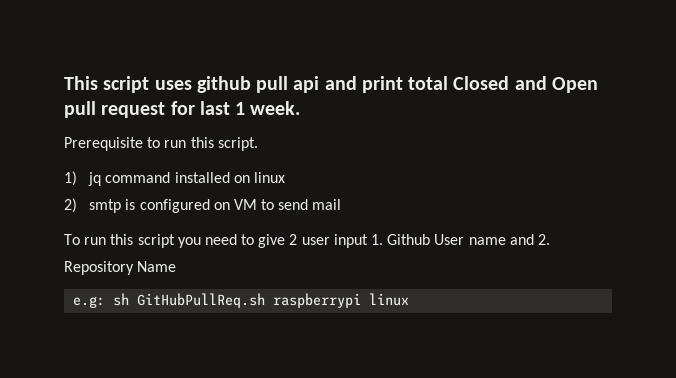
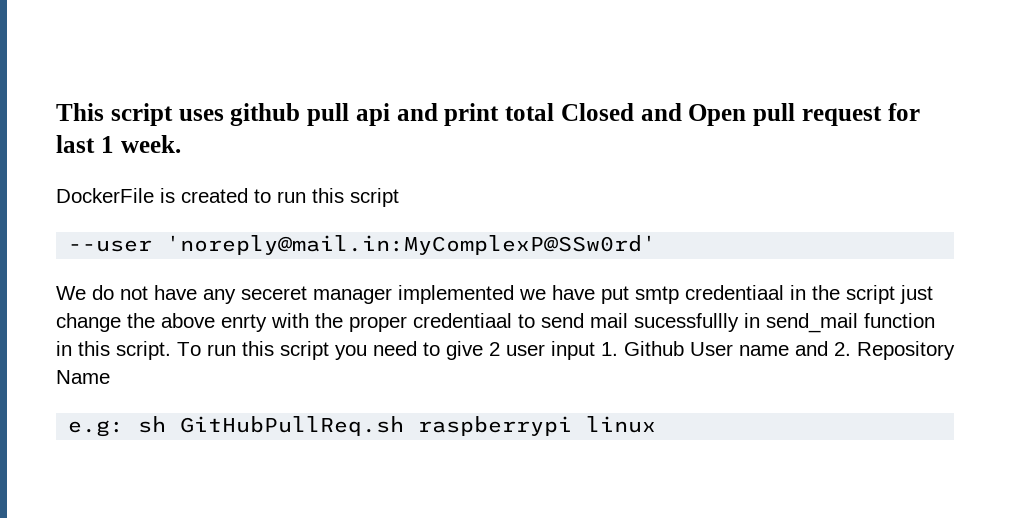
[64,137,258,151] [64,171,285,186] [64,198,342,213] Prerequisite to run this script. // 1) jq command installed on linux // 2) smtp is configured on VM to send mail // -> [56,188,399,207] [68,235,657,255] [56,285,933,304] [56,313,935,333] [56,341,171,360] DockerFile is created to run this script // --user 'noreply@mail.in:MyComplexP@SSw0rd' // We do not have any seceret manager implemented we have put smtp credentiaal in the script just change the above enrty with the proper credentiaal to send mail sucessfullly in send_mail function in this script.

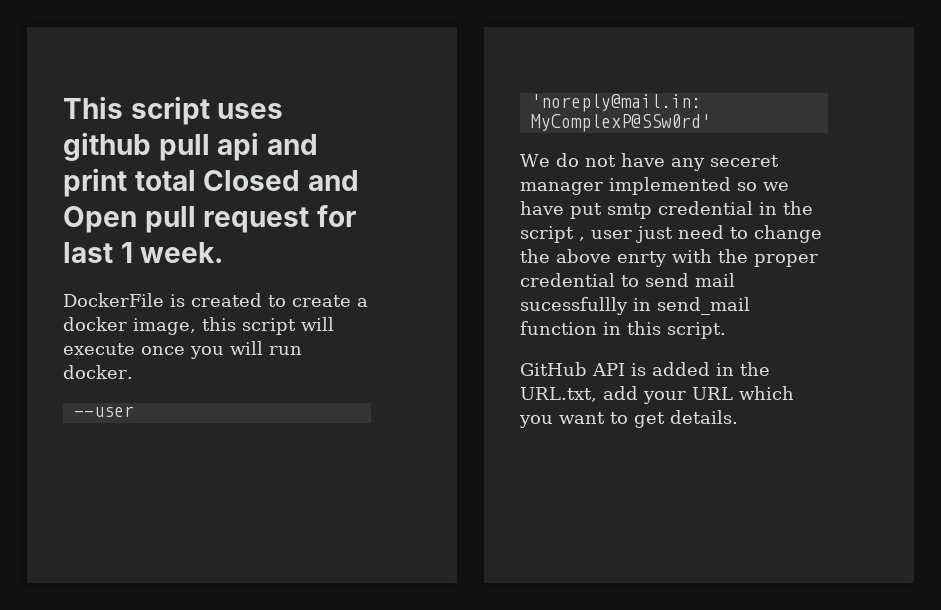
[277,188,399,207] run this script -> [292,295,368,307] [63,317,334,335] [63,341,302,359] [63,365,133,379] create a docker image, this script will execute once you will run docker.
(514, 294) none -> [737,182,757,191] so
[685,285,784,300] credentiaal -> [658,201,753,215] credential
[900,285,933,304] just -> [579,225,748,243] , user just need to
[413,313,512,328] credentiaal -> [520,273,615,287] credential
[177,341,955,360] [56,370,110,384] [68,416,657,437] To run this script you need to give 2 user input 1. Github User name and 2. Repository Name // e.g: sh GitHubPullReq.sh raspberrypi linux -> [520,362,770,376] [520,386,794,404] [519,410,738,428] // GitHub API is added in the URL.txt, add your URL which you want to get details.

